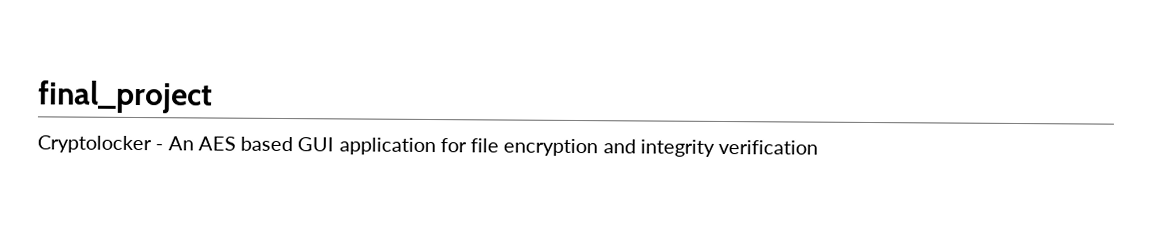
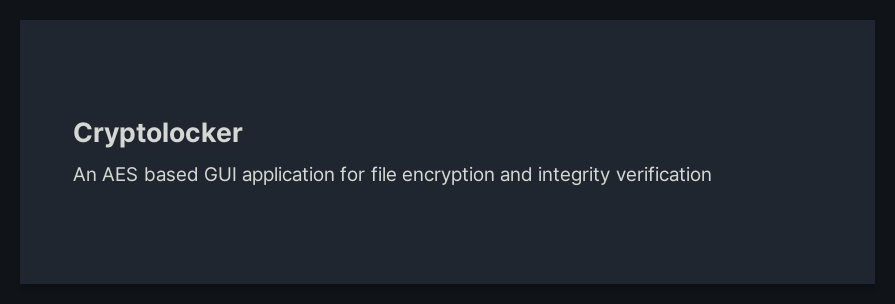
[37,80,213,114] [37,135,164,154] final_project // Cryptolocker - -> [73,122,243,148] Cryptolocker //

